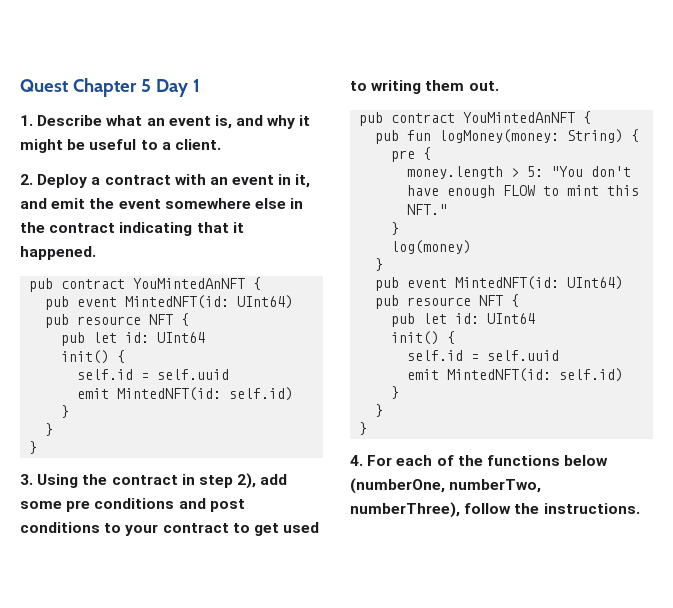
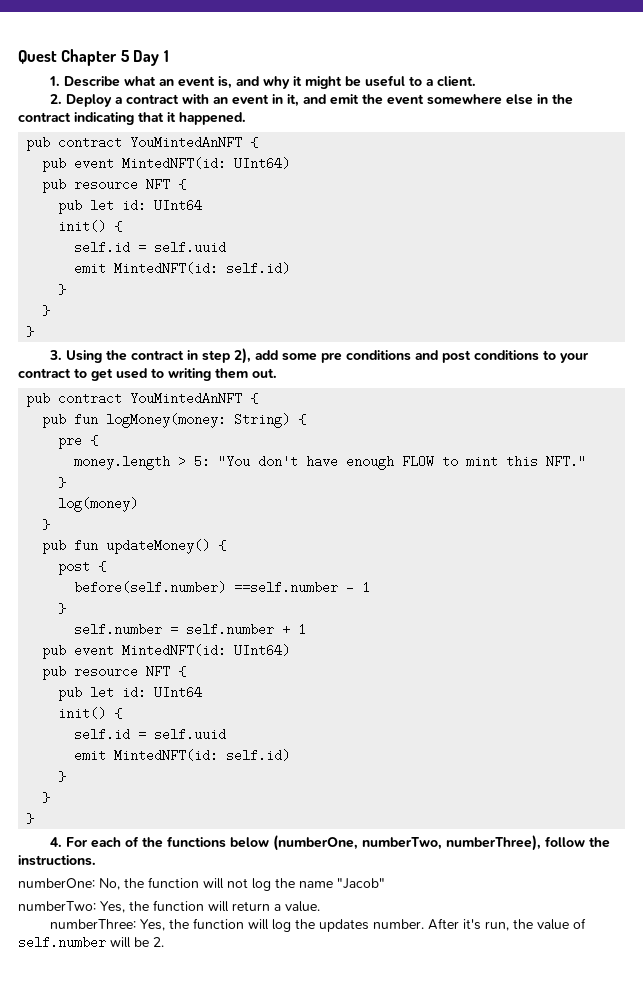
(384, 264) none -> [42,539,227,554] [58,561,107,575] [74,581,371,594] [58,603,67,614] [74,623,307,636] // pub fun updateMoney() { // post { // before(self.number) ==self.number - 1 // } // self.number = self.number + 1
(640, 508) none -> [18,877,385,891] [18,900,320,913] [50,918,587,932] [18,936,164,949] // numberOne: No, the function will not log the name "Jacob" // numberTwo: Yes, the function will return a value. // numberThree: Yes, the function will log the updates number. After it's run, the value of self.number will be 2.

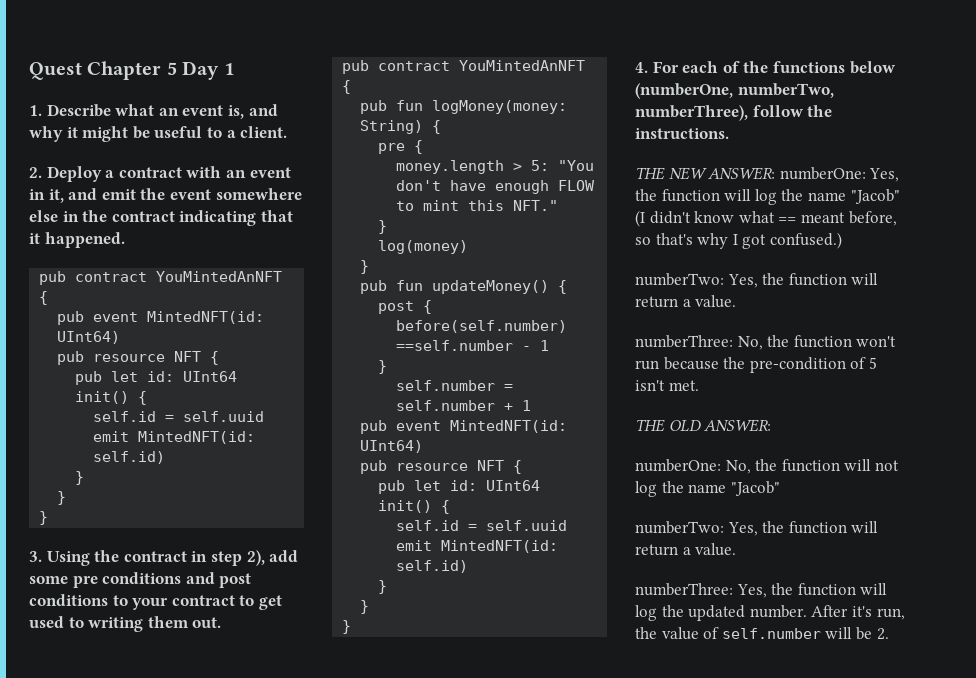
(96, 860) none -> [635,167,900,182] [635,189,900,205] [635,210,897,227] [635,232,842,249] [635,273,879,288] [635,295,737,308] [635,335,897,350] [635,357,877,373] [635,380,699,391] [635,419,772,432] // THE NEW ANSWER: numberOne: Yes, the function will log the name "Jacob" (I didn't know what == meant before, so that's why I got confused.) // numberTwo: Yes, the function will return a value. // numberThree: No, the function won't run because the pre-condition of 5 isn't met. // THE OLD ANSWER:
[319,919,370,932] updates -> [688,605,746,621] updated

